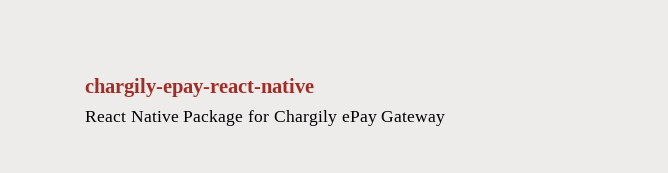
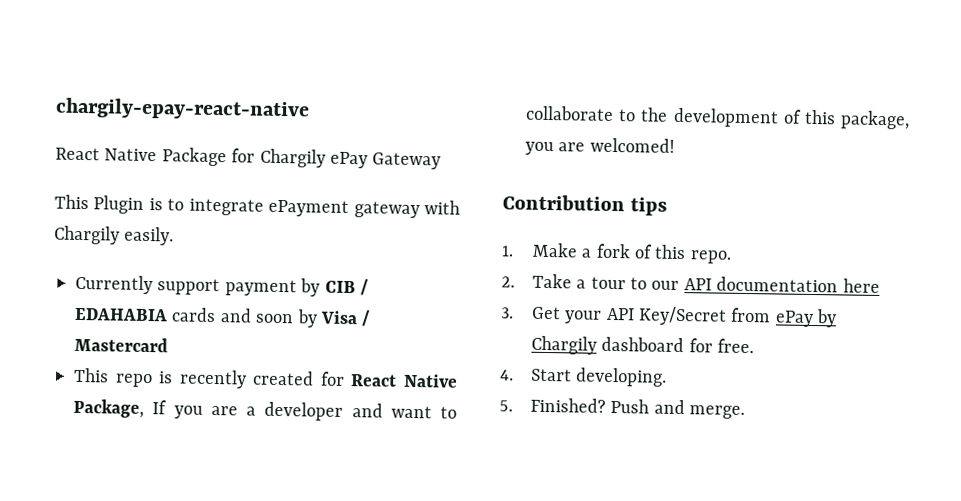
(446, 118) none -> [54,194,460,219] [54,225,175,246] [75,274,369,297] [74,307,372,328] [74,336,168,353] [73,367,458,389] [73,398,457,421] [525,105,910,130] [525,137,675,156] [502,194,668,216] [501,242,732,264] [501,273,880,293] [500,306,838,328] [530,335,754,355] [500,367,668,387] [499,397,745,419] // This Plugin is to integrate ePayment gateway with Chargily easily. // Currently support payment by CIB / EDAHABIA cards and soon by Visa / Mastercard // This repo is recently created for React Native Package, If you are a developer and want to collaborate to the development of this package, you are welcomed! // Contribution tips // 1. Make a fork of this repo. // 2. Take a tour to our API documentation here // 3. Get your API Key/Secret from ePay by Chargily dashboard for free. // 4. Start developing. // 5. Finished? Push and merge.

